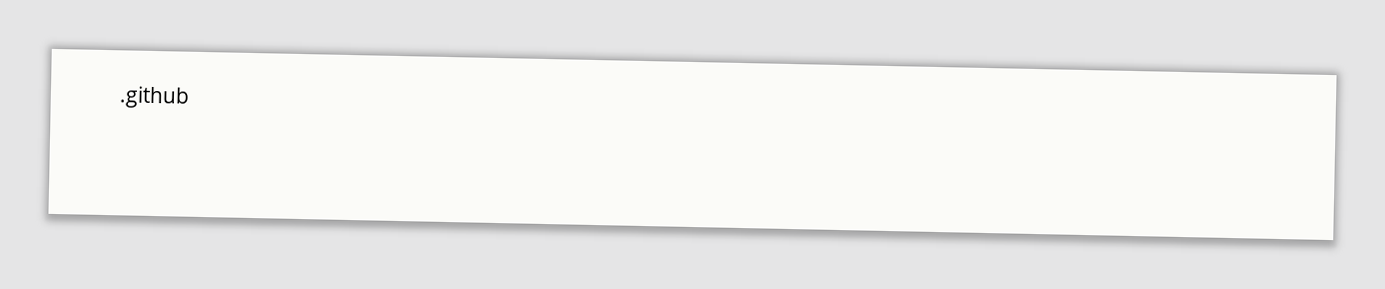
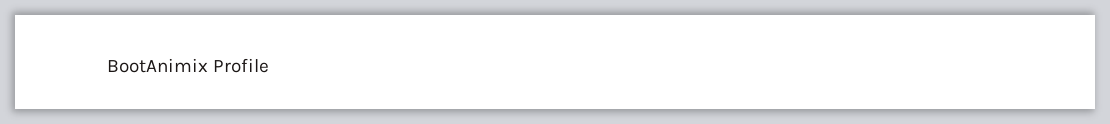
[119,85,190,109] .github -> [107,58,270,73] BootAnimix Profile

